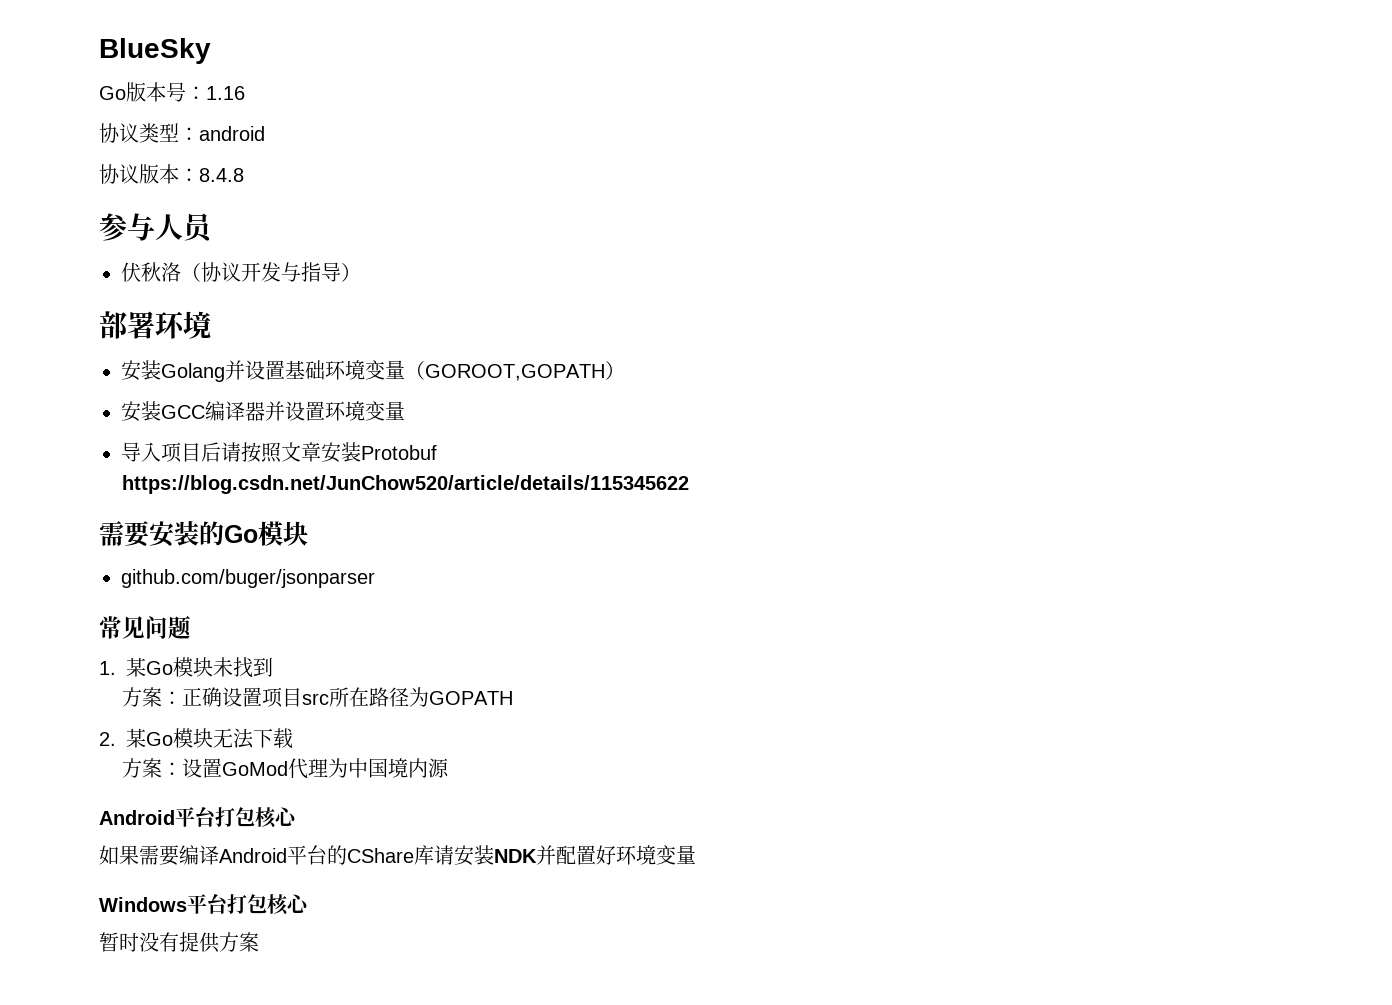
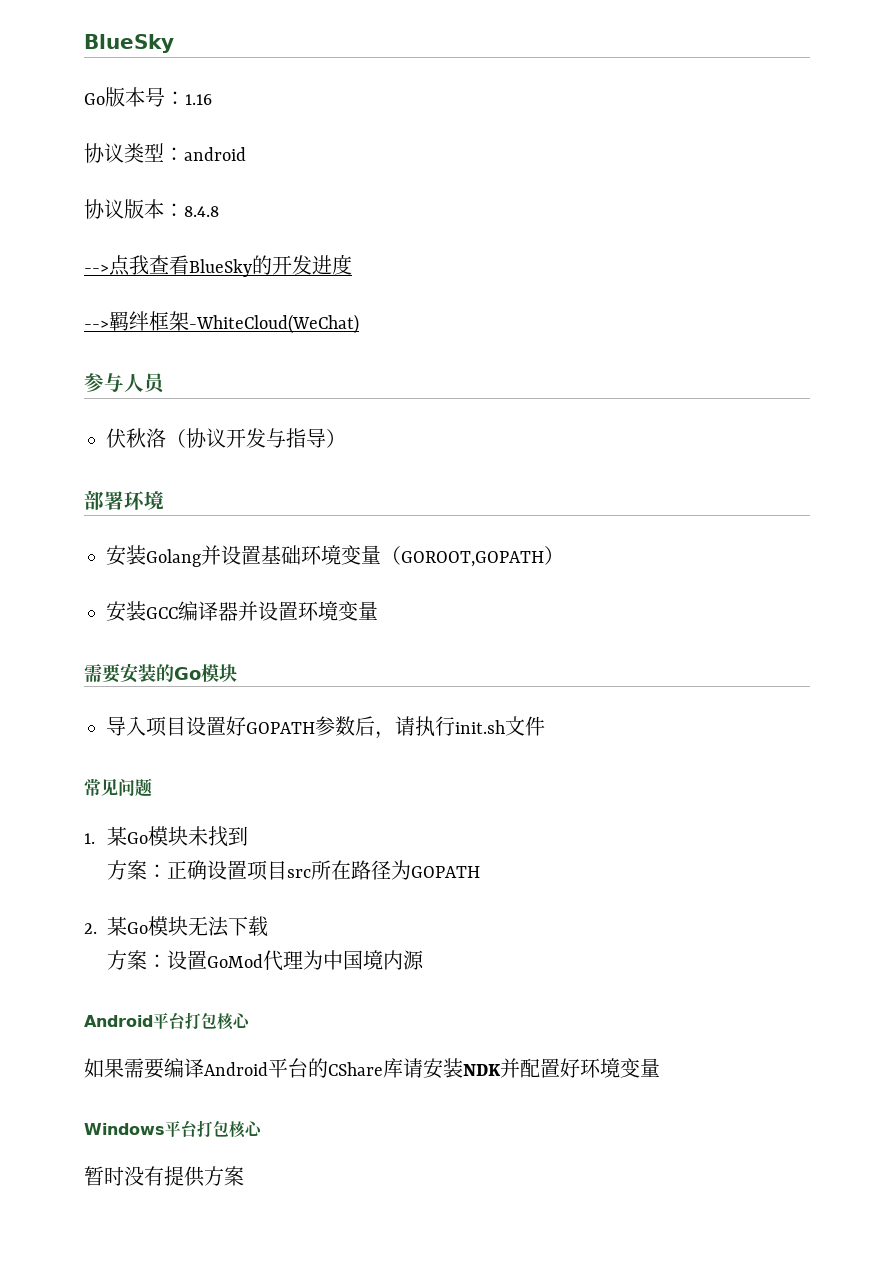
(244, 175) none -> [84,254,352,277] [84,311,359,334] // -->点我查看BlueSky的开发进度 // -->羁绊框架-WhiteCloud(WeChat)
[121,442,437,463] [122,475,690,494] // 导入项目后请按照文章安装Protobuf // https://blog.csdn.net/JunChow520/article/details/115345622 -> (378, 610) none
[121,569,375,588] github.com/buger/jsonparser -> [106,716,545,739] 导入项目设置好GOPATH参数后，请执行init.sh文件

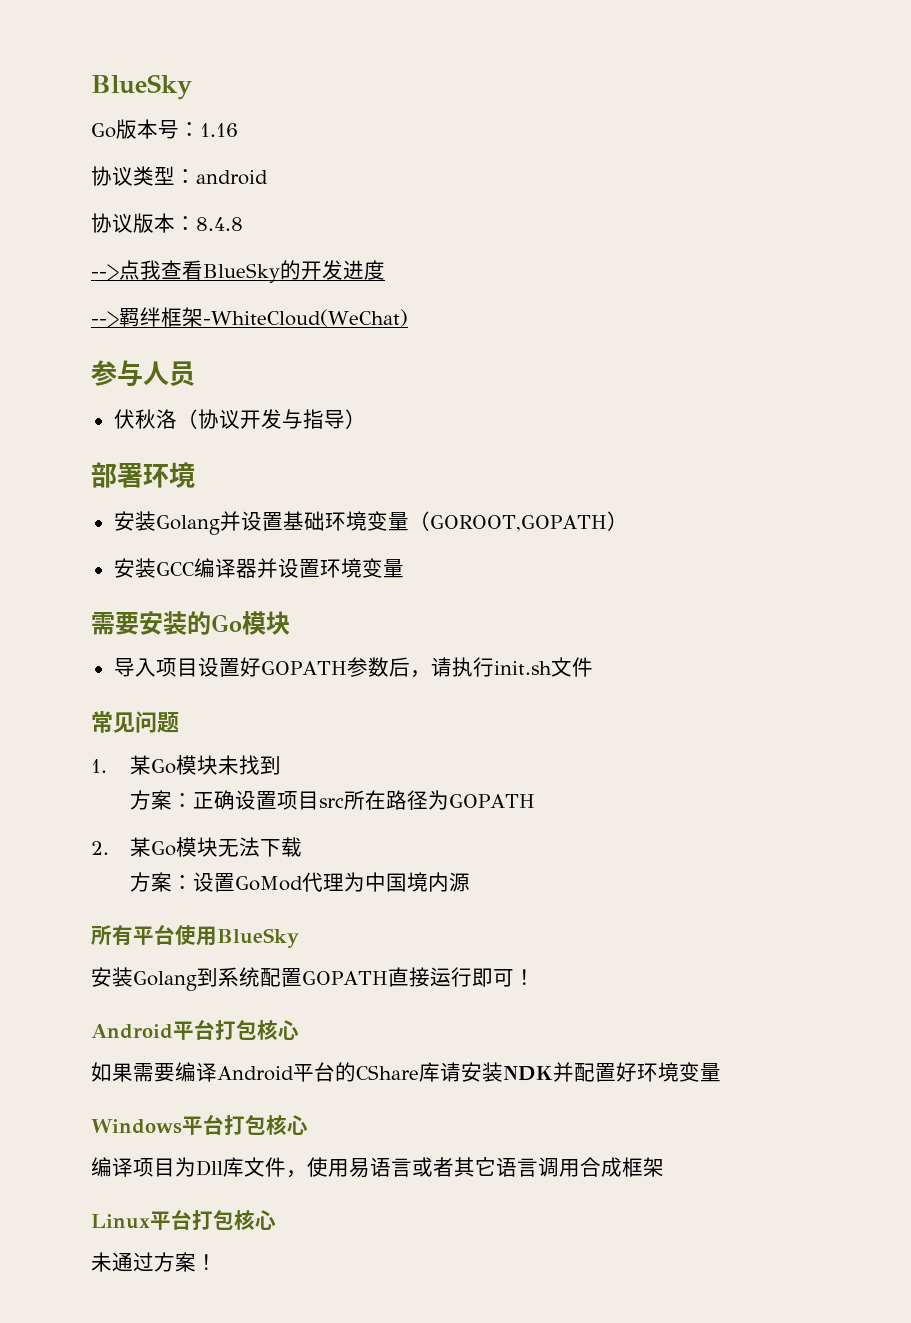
(424, 960) none -> [91,925,299,948] [91,967,535,991] // 所有平台使用BlueSky // 安装Golang到系统配置GOPATH直接运行即可！
[84,1166,244,1187] 暂时没有提供方案 -> [91,1157,664,1178] [91,1210,276,1230] [91,1252,217,1272] 编译项目为Dll库文件，使用易语言或者其它语言调用合成框架 // Linux平台打包核心 // 未通过方案！

